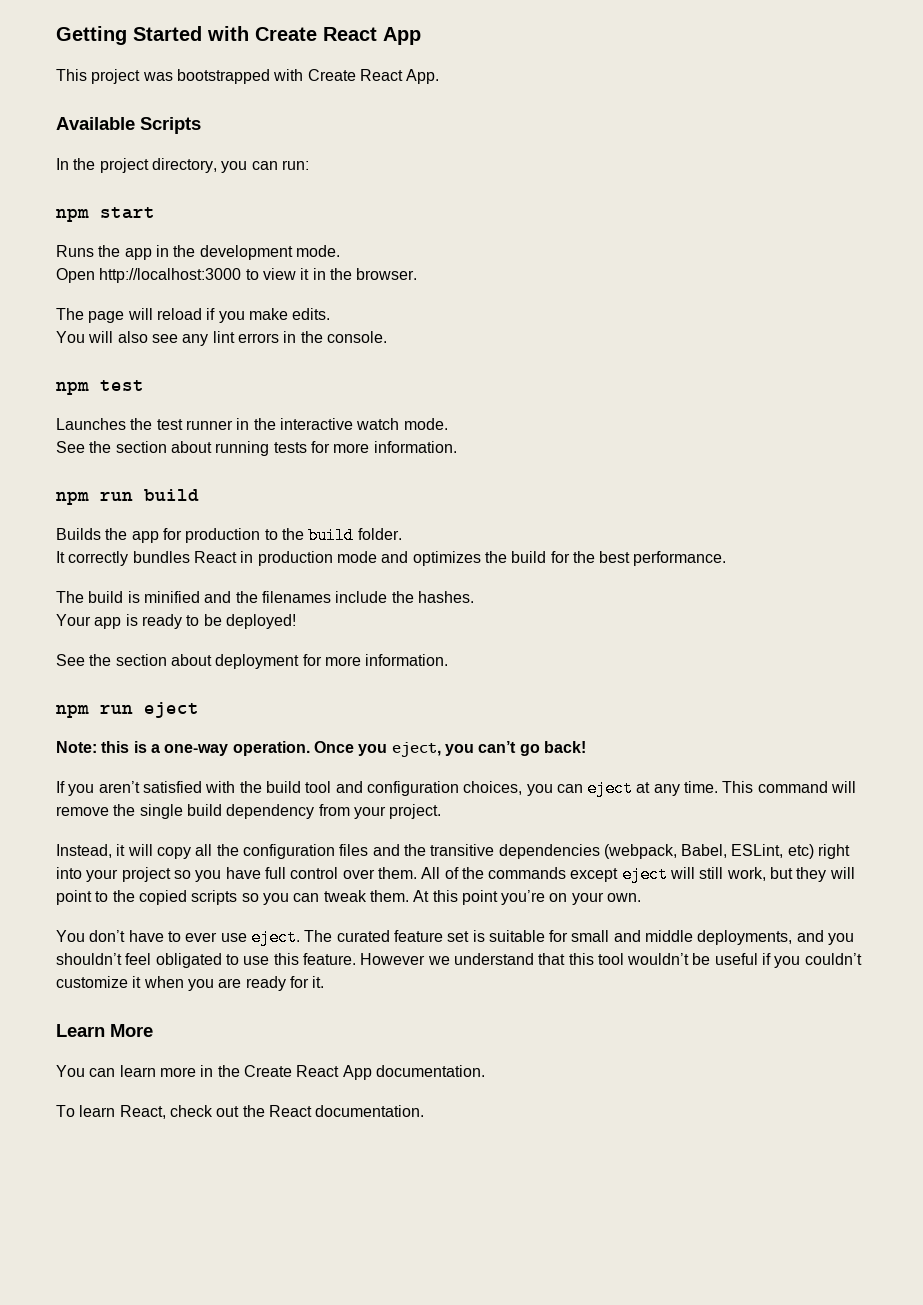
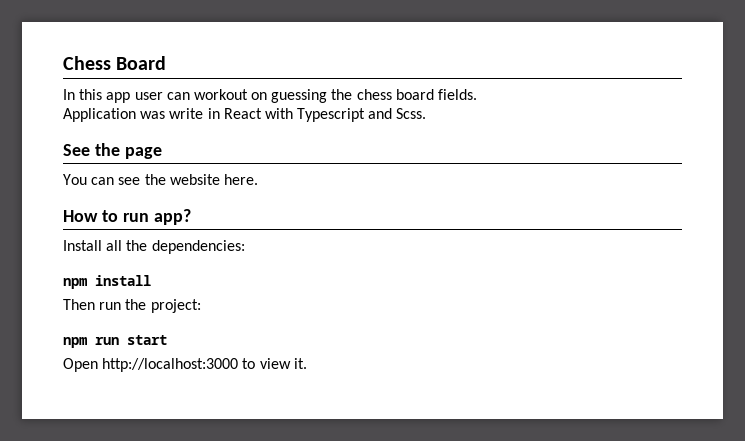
[56,26,421,45] [56,69,440,84] [56,117,201,134] [56,158,309,173] [56,207,155,222] [56,245,340,260] [56,268,418,283] [56,308,331,323] [56,331,387,346] [56,380,144,395] [56,418,448,430] [56,441,457,456] [56,489,199,505] [56,527,402,544] [56,551,727,566] [56,591,474,603] [56,614,296,629] [56,654,449,669] [56,702,199,718] [56,741,586,757] [56,780,857,797] [56,804,442,819] [56,844,851,859] [56,866,855,883] [56,890,642,905] [56,929,855,946] [56,953,862,968] [56,976,325,991] [56,1024,153,1037] [56,1065,485,1080] [56,1105,425,1119] Getting Started with Create React App // This project was bootstrapped with Create React App. // Available Scripts // In the project directory, you can run: // npm start // Runs the app in the development mode. // Open http://localhost:3000 to view it in the browser. // The page will reload if you make edits. // You will also see any lint errors in the console. // npm test // Launches the test runner in the interactive watch mode. // See the section about running tests for more information. // npm run build // Builds the app for production to the build folder. // It correctly bundles React in production mode and optimizes the build for the best performance. // The build is minified and the filenames include the hashes. // Your app is ready to be deployed! // See the section about deployment for more information. // npm run eject // Note: this is a one-way operation. Once you eject, you can’t go back! // If you aren’t satisfied with the build tool and configuration choices, you can eject at any time. This command will remove the single build dependency from your project. // Instead, it will copy all the configuration files and the transitive dependencies (webpack, Babel, ESLint, etc) right into your project so you have full control over them. All of the commands except eject will still work, but they will point to the copied scripts so you can tweak them. At this point you’re on your own. // You don’t have to ever use eject. The curated feature set is suitable for small and middle deployments, and you shouldn’t feel obligated to use this feature. However we understand that this tool wouldn’t be useful if you couldn’t customize it when you are ready for it. // Learn More // You can learn more in the Create React App documentation. // To learn React, check out the React documentation. -> [63,56,167,70] [63,89,478,103] [63,108,427,122] [63,143,162,159] [63,174,258,185] [63,209,191,225] [63,240,245,254] [63,275,151,289] [63,299,201,313] [63,335,167,348] [63,358,307,372] Chess Board // In this app user can workout on guessing the chess board fields. // Application was write in React with Typescript and Scss. // See the page // You can see the website here. // How to run app? // Install all the dependencies: // npm install // Then run the project: // npm run start // Open http://localhost:3000 to view it.

